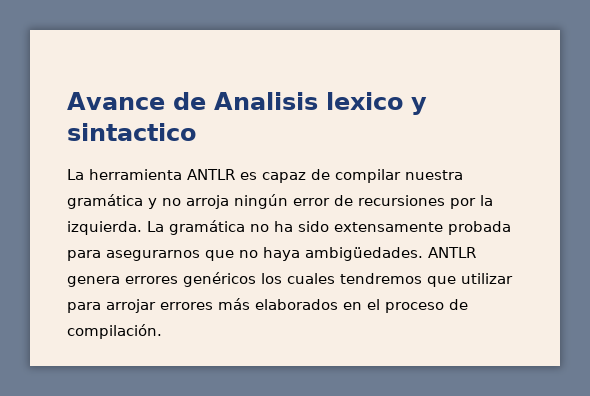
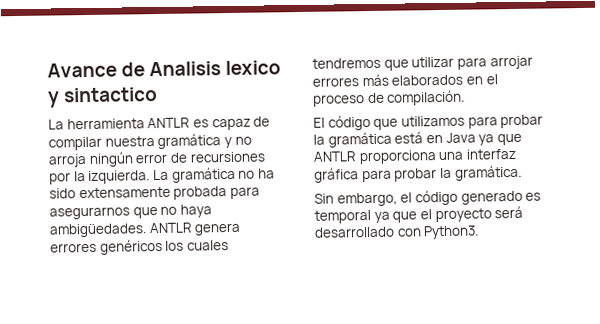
(162, 331) none -> [313,114,544,131] [313,131,522,148] [313,148,516,165] [314,164,522,183] [314,189,542,207] [314,205,524,224] [314,225,480,240] // El código que utilizamos para probar la gramática está en Java ya que ANTLR proporciona una interfaz gráfica para probar la gramática. // Sin embargo, el código generado es temporal ya que el proyecto será desarrollado con Python3.

